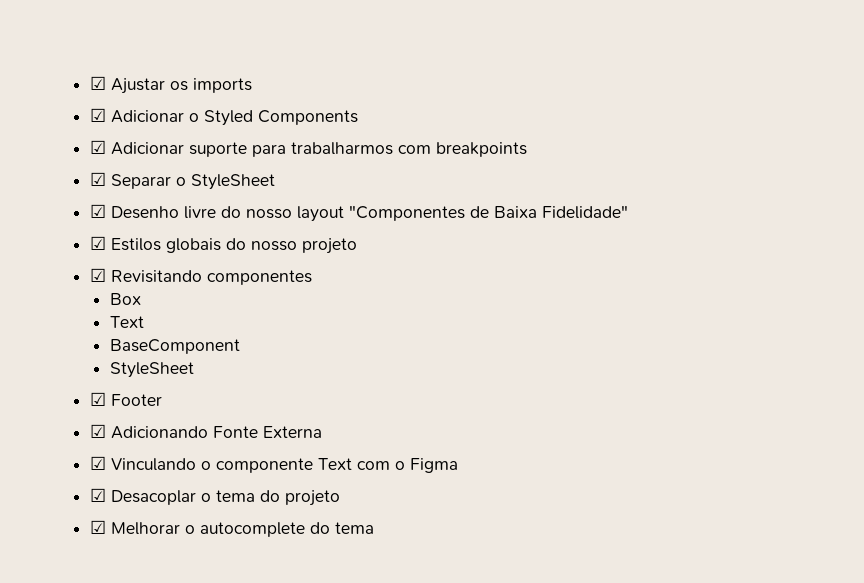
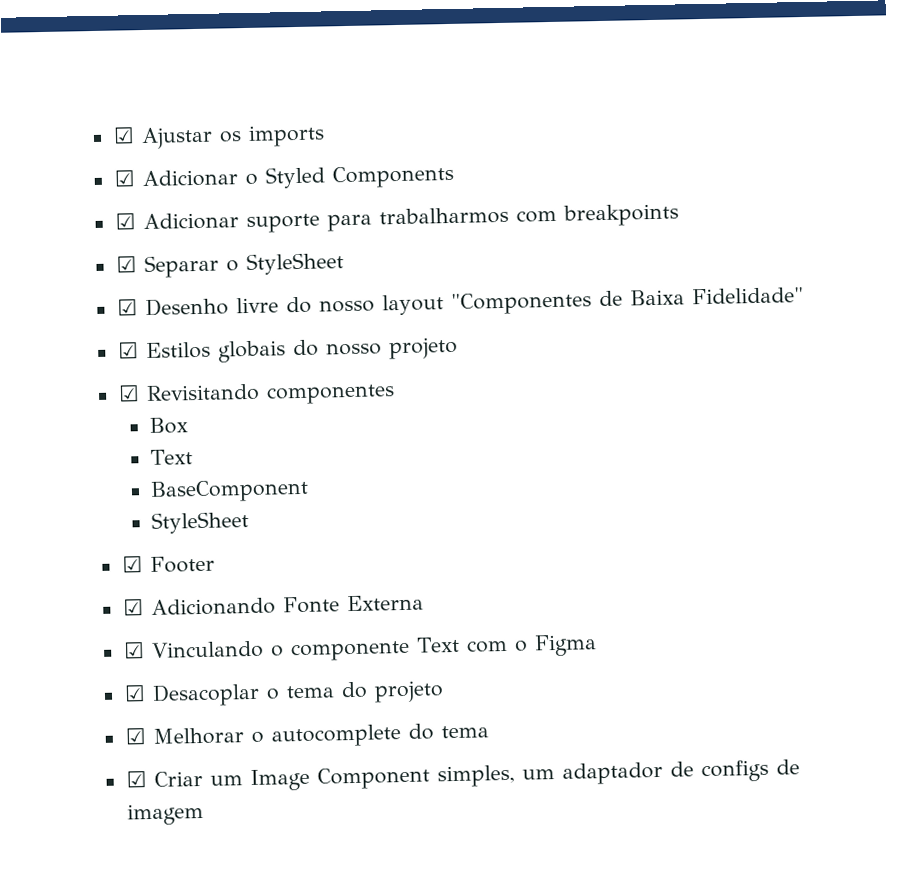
(375, 528) none -> [125,759,800,792] [126,802,204,826] // ☑ Criar um Image Component simples, um adaptador de configs de imagem

